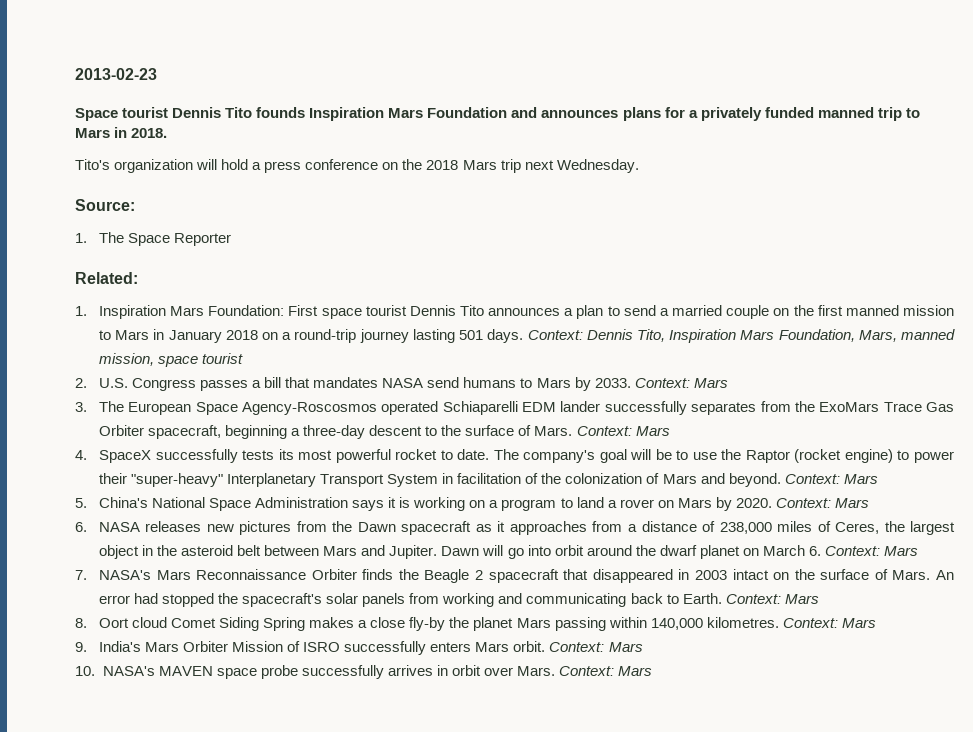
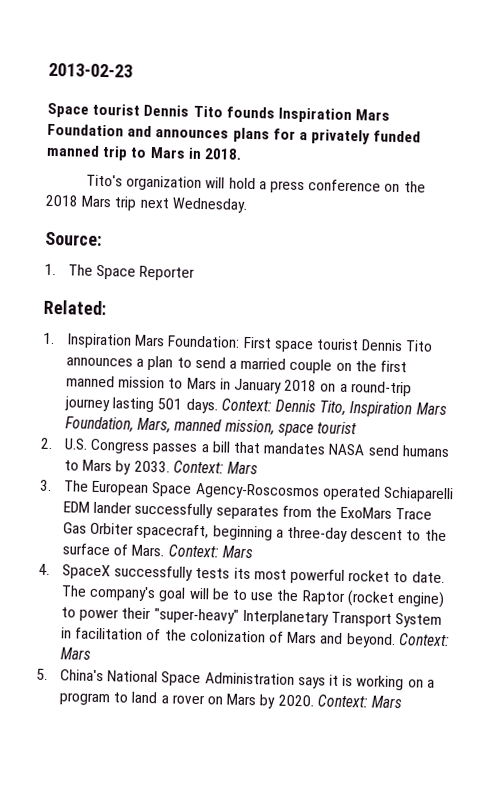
[75,521,956,535] [98,545,919,559] [75,569,955,583] [98,593,819,607] [75,617,876,631] [75,641,643,655] [75,665,653,679] // 6. NASA releases new pictures from the Dawn spacecraft as it approaches from a distance of 238,000 miles of Ceres, the largest object in the asteroid belt between Mars and Jupiter. Dawn will go into orbit around the dwarf planet on March 6. Context: Mars // 7. NASA's Mars Reconnaissance Orbiter finds the Beagle 2 spacecraft that disappeared in 2003 intact on the surface of Mars. An error had stopped the spacecraft's solar panels from working and communicating back to Earth. Context: Mars // 8. Oort cloud Comet Siding Spring makes a close fly-by the planet Mars passing within 140,000 kilometres. Context: Mars // 9. India's Mars Orbiter Mission of ISRO successfully enters Mars orbit. Context: Mars // 10. NASA's MAVEN space probe successfully arrives in orbit over Mars. Context: Mars -> (402, 702) none

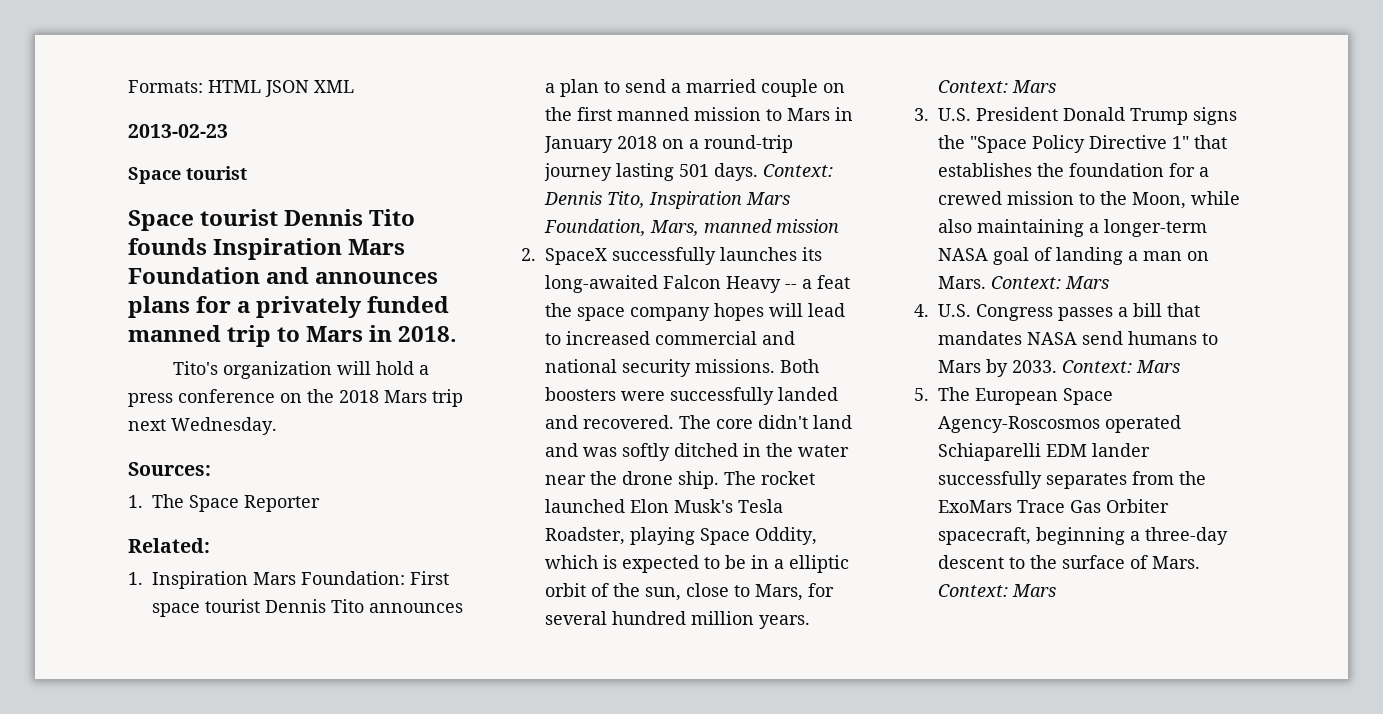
(48, 70) none -> [128,80,354,97] Formats: HTML JSON XML //
(141, 109) none -> [128,209,279,231] // Space tourist
[45,231,102,246] Source: -> [128,462,211,476] Sources:
[224,419,357,437] [40,437,53,450] mission, space tourist // 2. -> [776,219,839,233] [521,247,822,265] [545,275,850,293] [545,303,845,321] [545,331,795,345] [545,359,819,377] [545,387,838,405] [545,415,852,429] [545,443,849,461] [545,471,815,489] [545,499,783,513] [545,527,817,545] [545,555,849,573] [545,583,834,601] [545,611,810,629] [938,80,1056,93] [914,107,1237,125] [938,135,1227,153] [938,163,1209,177] [938,191,1240,209] [938,219,1207,237] [938,247,1209,265] [938,276,1109,289] [914,304,929,317] mission // 2. SpaceX successfully launches its long-awaited Falcon Heavy -- a feat the space company hopes will lead to increased commercial and national security missions. Both boosters were successfully landed and recovered. The core didn't land and was softly ditched in the water near the drone ship. The rocket launched Elon Musk's Tesla Roadster, playing Space Oddity, which is expected to be in a elliptic orbit of the sun, close to Mars, for several hundred million years. Context: Mars // 3. U.S. President Donald Trump signs the "Space Policy Directive 1" that establishes the foundation for a crewed mission to the Moon, while also maintaining a longer-term NASA goal of landing a man on Mars. Context: Mars // 4.
[40,479,52,492] 3. -> [914,388,929,401] 5.
[38,563,445,584] [61,585,445,608] [61,607,443,628] [61,627,450,649] [60,647,92,660] [36,668,435,691] [59,691,402,709] // 4. SpaceX successfully tests its most powerful rocket to date. The company's goal will be to use the Raptor (rocket engine) to power their "super-heavy" Interplanetary Transport System in facilitation of the colonization of Mars and beyond. Context: Mars // 5. China's National Space Administration says it is working on a program to land a rover on Mars by 2020. Context: Mars -> (1056, 590) none

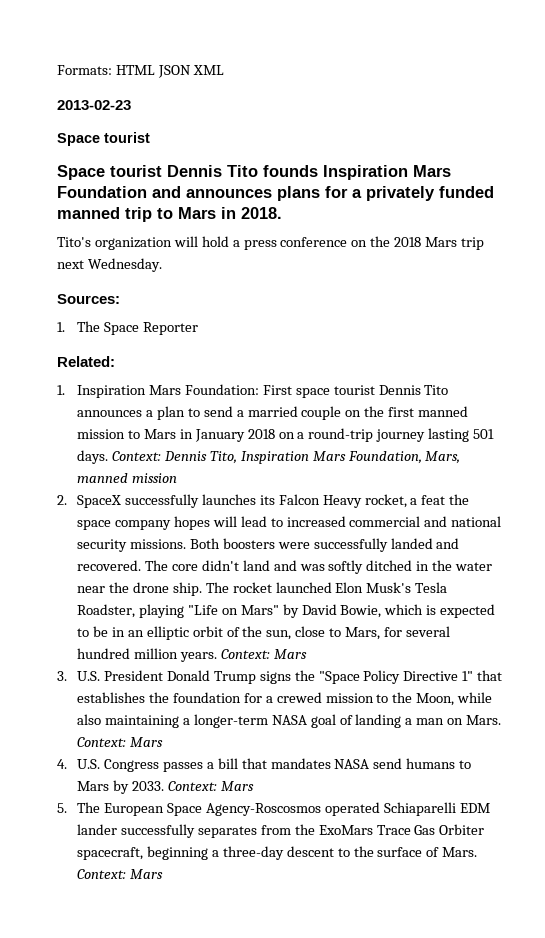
[545,275,658,293] long-awaited -> (275, 500) none
[785,284,797,289] -- -> [364,494,407,508] rocket,
[700,527,817,545] Space Oddity, -> [187,604,382,618] "Life on Mars" by David Bowie,
[774,559,784,569] a -> [127,630,144,637] an

